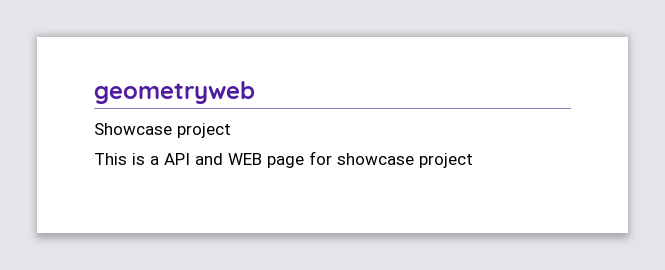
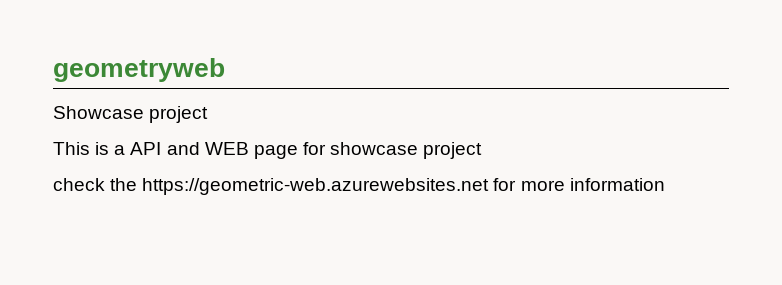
(473, 160) none -> [53,178,665,195] // check the https://geometric-web.azurewebsites.net for more information

